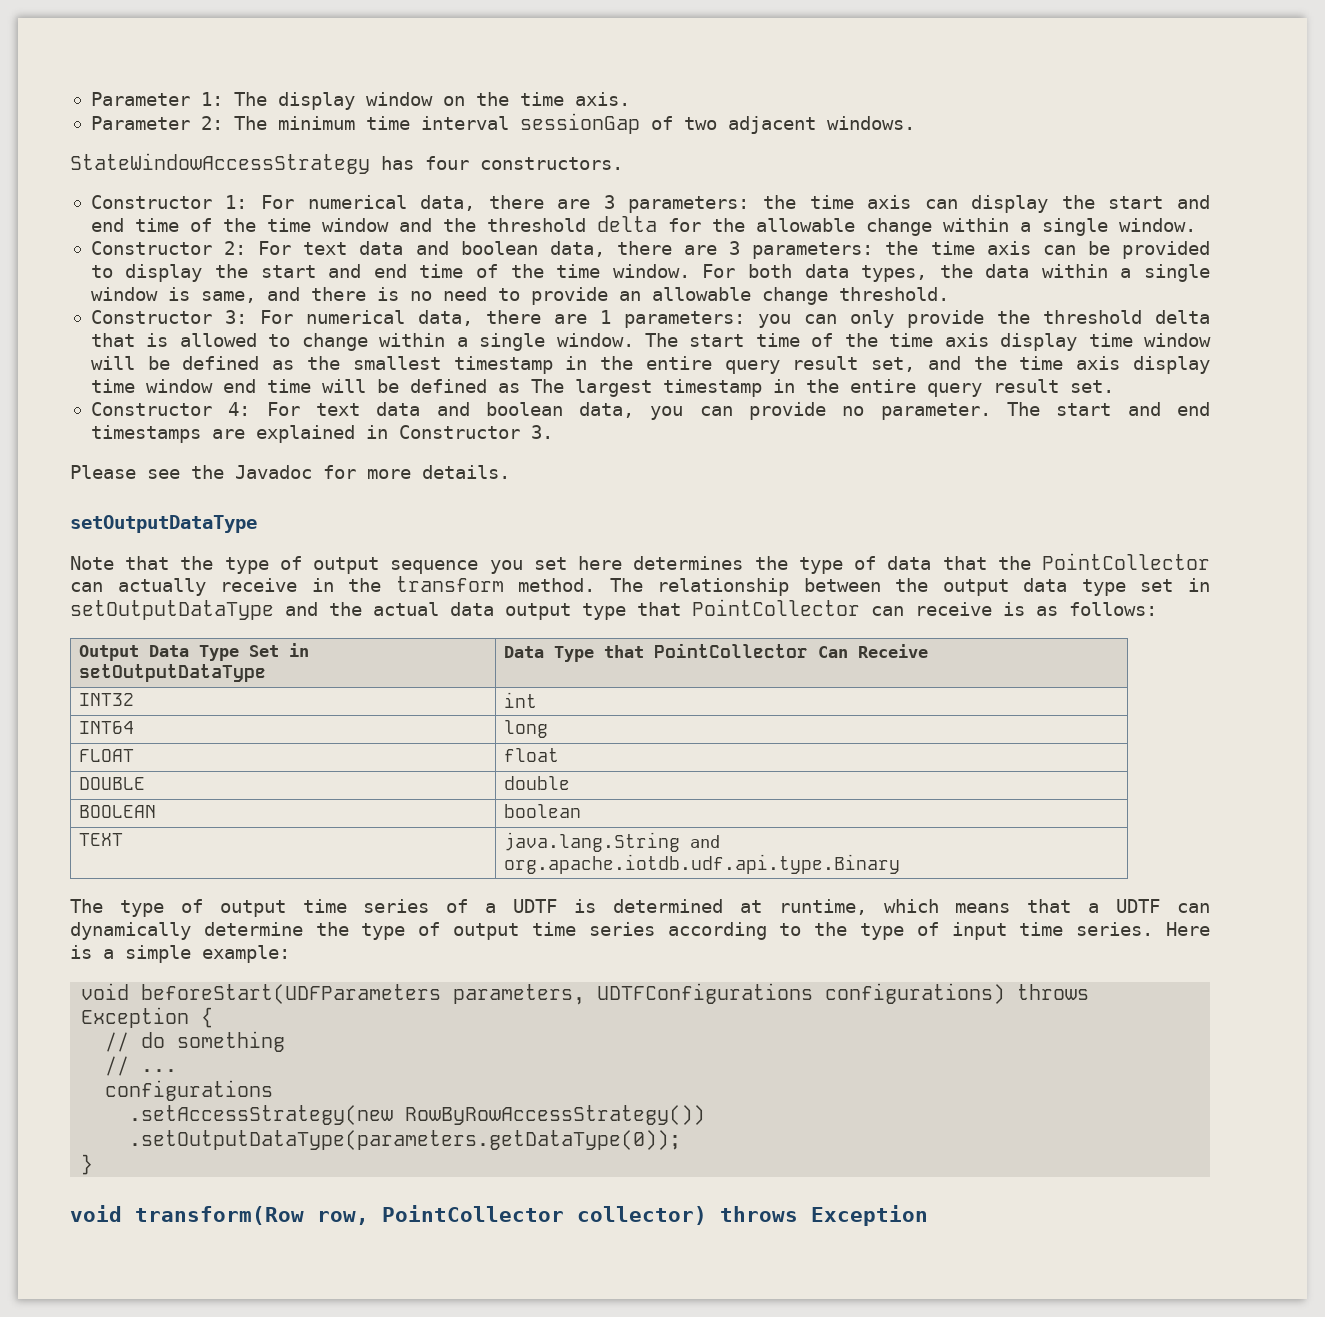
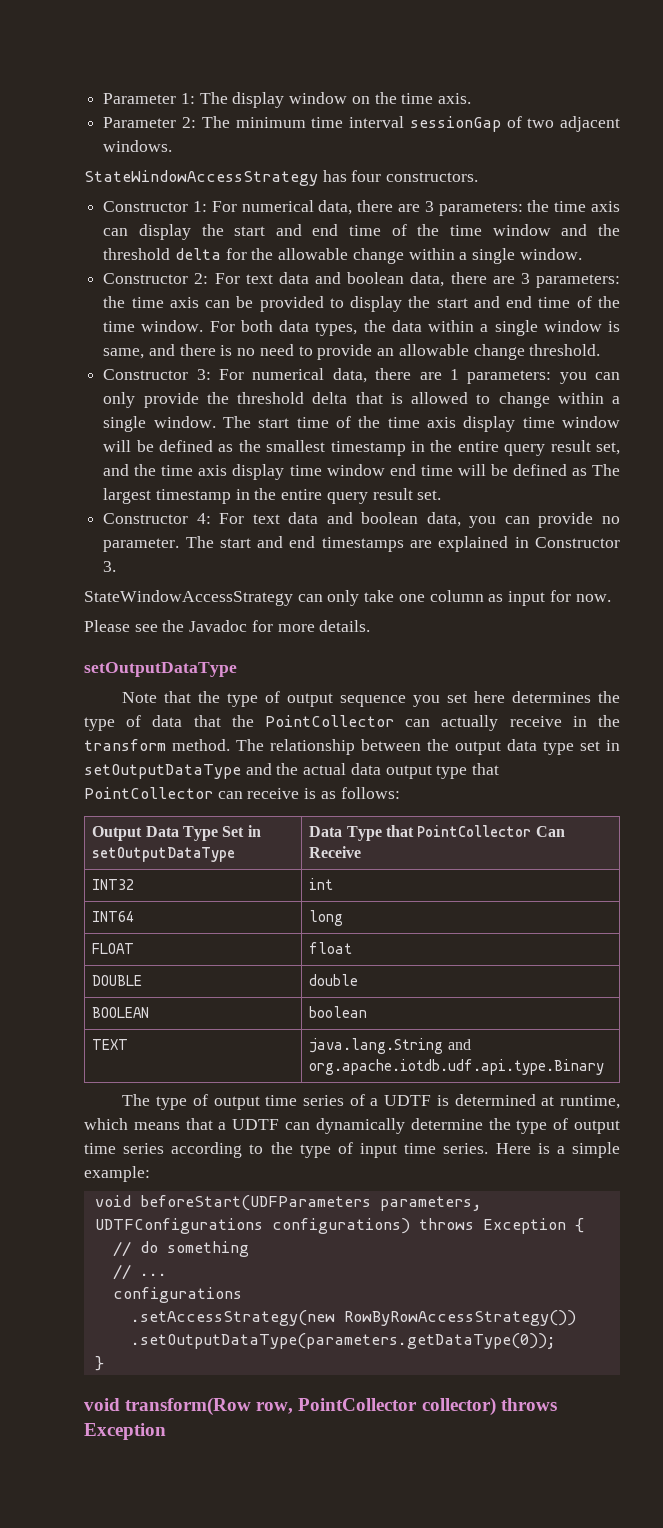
(553, 432) none -> [84,590,611,606] // StateWindowAccessStrategy can only take one column as input for now.

